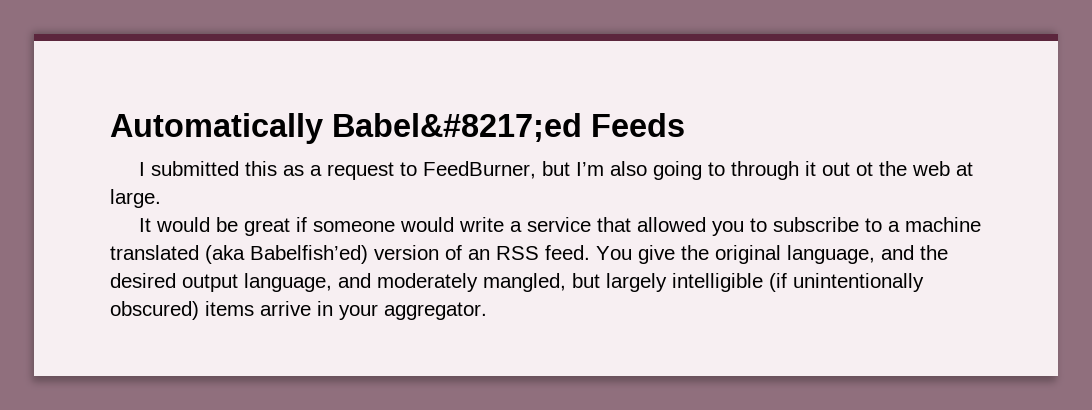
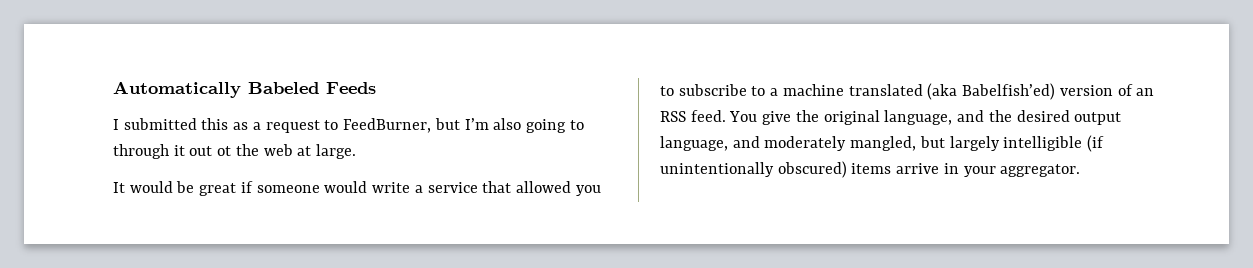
[332,113,582,142] Babel&#8217;ed -> [248,82,319,94] Babeled

